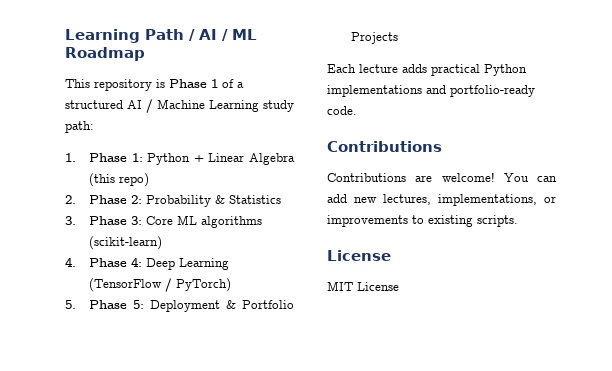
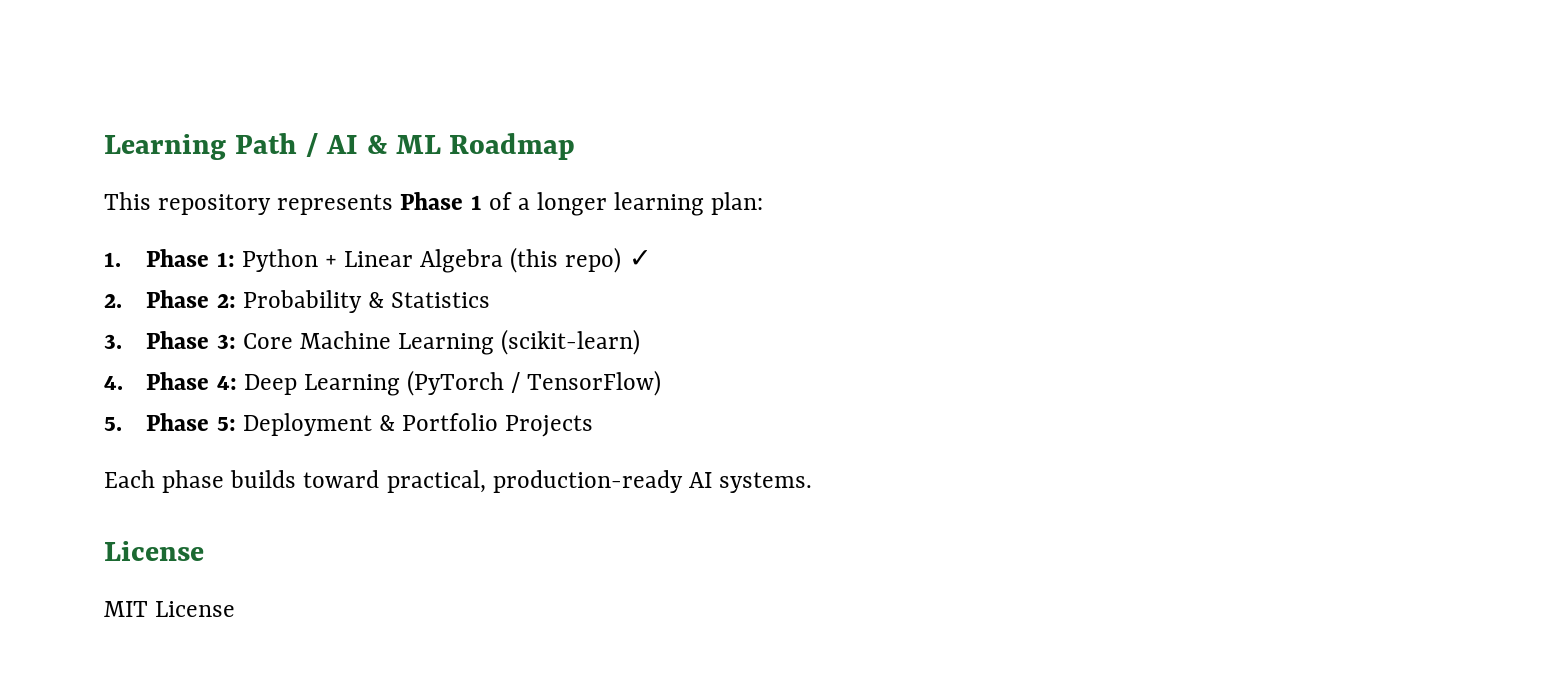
[222,29,228,41] / -> [366,135,387,154] &
[156,79,165,88] is -> [277,194,394,215] represents
[65,99,294,113] [65,121,94,133] structured AI / Machine Learning study path: -> [537,192,764,216] longer learning plan:
(150, 180) none -> [628,250,652,267] ✓
[177,215,263,228] ML algorithms -> [299,331,494,355] Machine Learning
[89,278,232,292] (TensorFlow / PyTorch) -> [406,370,662,396] (PyTorch / TensorFlow)
[359,64,527,76] [327,85,535,97] [327,106,357,115] [327,141,442,152] [327,172,557,182] [327,194,556,206] [327,215,518,227] lecture adds practical Python implementations and portfolio-ready code. // Contributions // Contributions are welcome! You can add new lectures, implementations, or improvements to existing scripts. -> [162,470,813,493] phase builds toward practical, production-ready AI systems.

